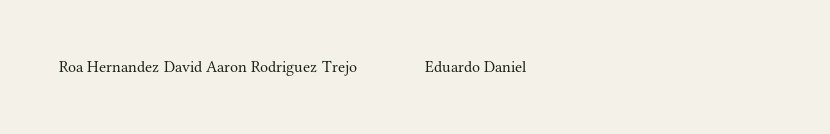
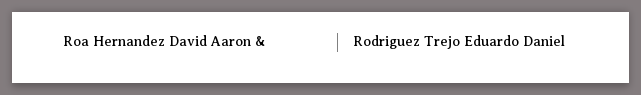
(247, 66) none -> [255,36,266,46] &

